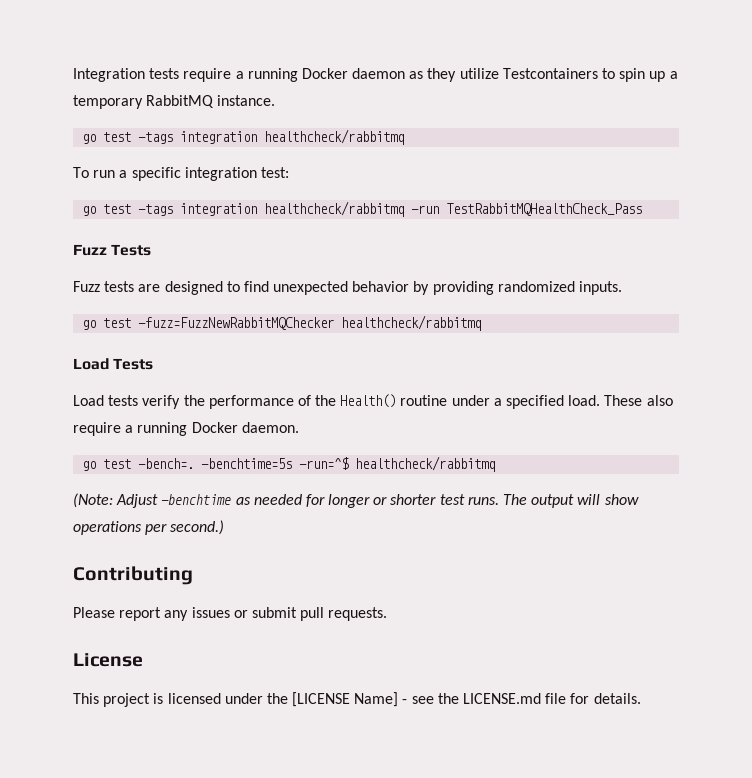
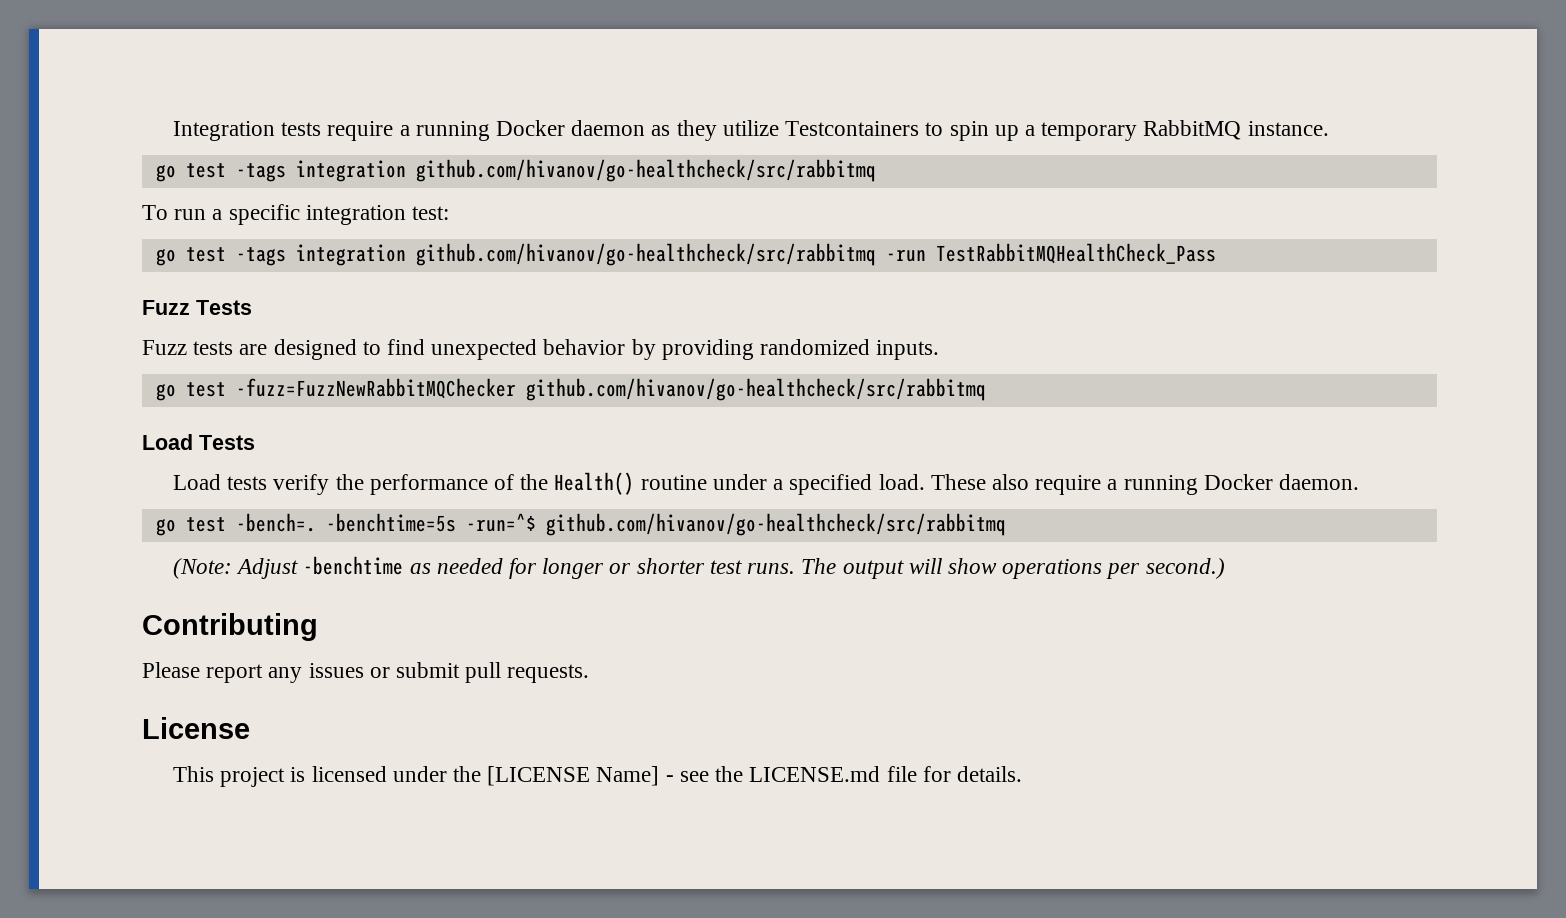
[264,129,405,145] healthcheck/rabbitmq -> [415,159,876,182] github.com/hivanov/go-healthcheck/src/rabbitmq
[264,201,405,217] healthcheck/rabbitmq -> [415,243,876,266] github.com/hivanov/go-healthcheck/src/rabbitmq
[341,315,482,331] healthcheck/rabbitmq -> [525,378,986,401] github.com/hivanov/go-healthcheck/src/rabbitmq
[355,456,496,472] healthcheck/rabbitmq -> [545,513,1006,536] github.com/hivanov/go-healthcheck/src/rabbitmq

